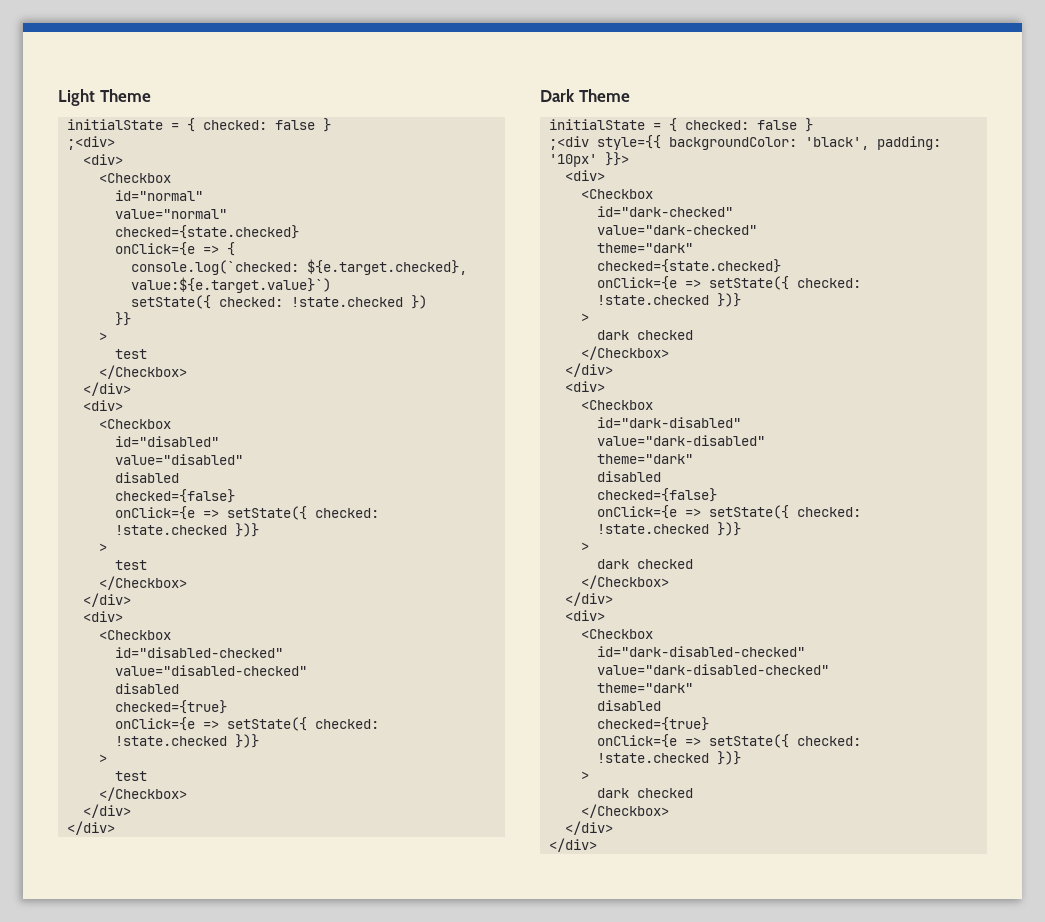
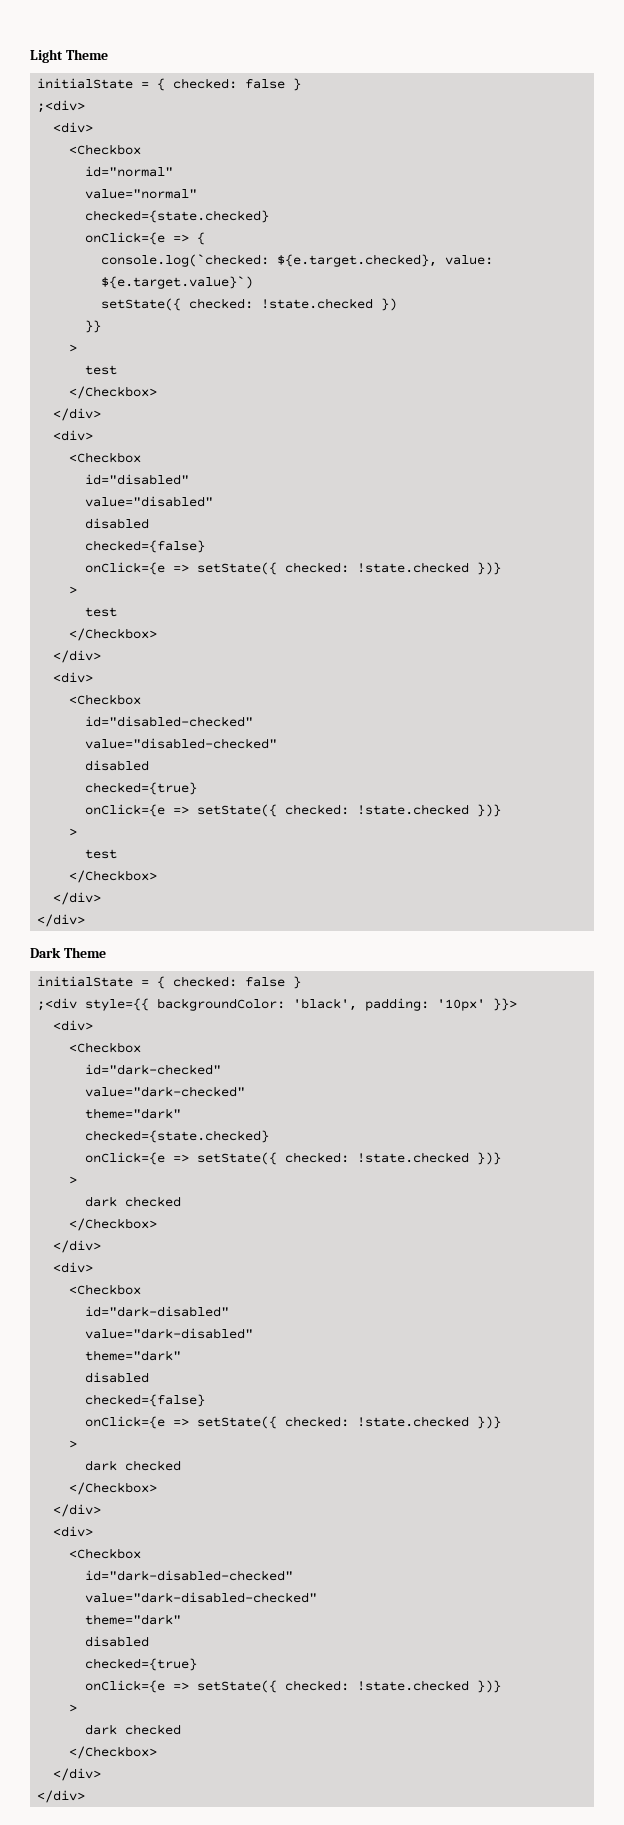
[130,277,331,293] value:${e.target.value}`) -> [445,255,494,265] [101,276,254,289] value: ${e.target.value}`)

